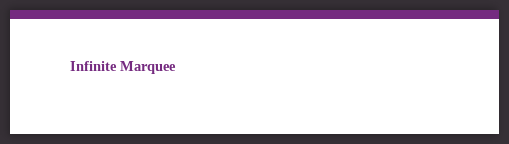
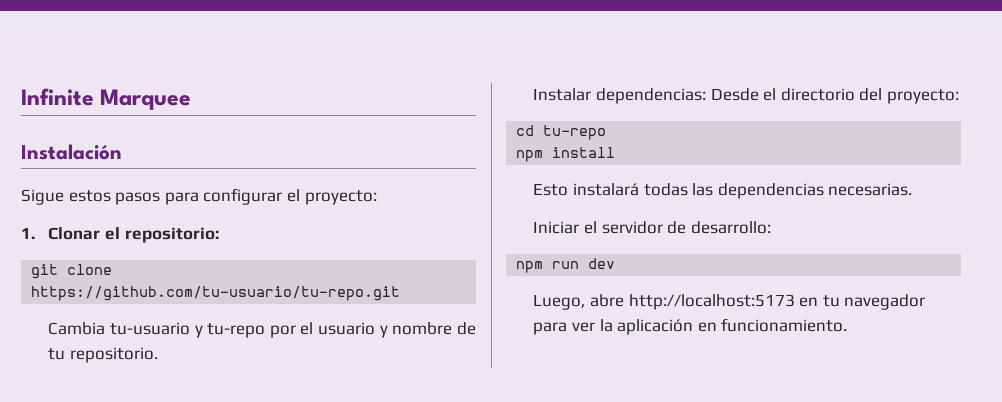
(176, 67) none -> [21,144,122,160] [21,188,377,205] [21,227,219,243] [31,264,113,279] [31,286,401,301] [48,322,476,338] [48,347,159,363] [533,88,960,104] [516,125,607,140] [516,147,616,162] [533,183,913,199] [533,221,771,234] [516,258,616,273] [533,294,926,310] [533,318,848,335] // Instalación // Sigue estos pasos para configurar el proyecto: // 1. Clonar el repositorio: // git clone https://github.com/tu-usuario/tu-repo.git // Cambia tu-usuario y tu-repo por el usuario y nombre de tu repositorio. // Instalar dependencias: Desde el directorio del proyecto: // cd tu-repo // npm install // Esto instalará todas las dependencias necesarias. // Iniciar el servidor de desarrollo: // npm run dev // Luego, abre http://localhost:5173 en tu navegador para ver la aplicación en funcionamiento.

